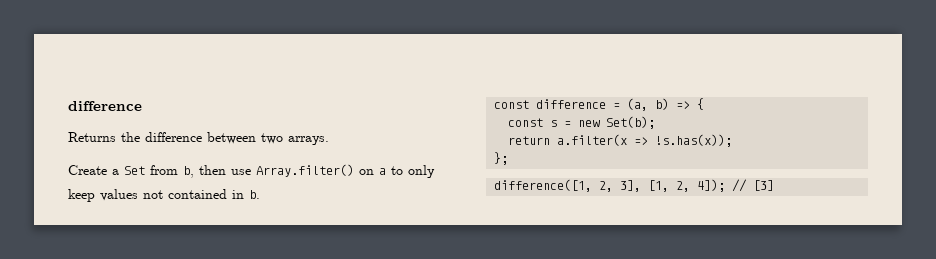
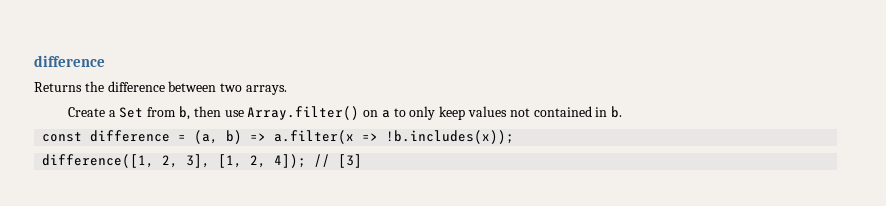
[697,98,705,110] [508,116,656,129] [508,134,733,147] [494,152,509,165] { // const s = new Set(b); // return a.filter(x => !s.has(x)); // }; -> [274,130,515,144] a.filter(x => !b.includes(x));

